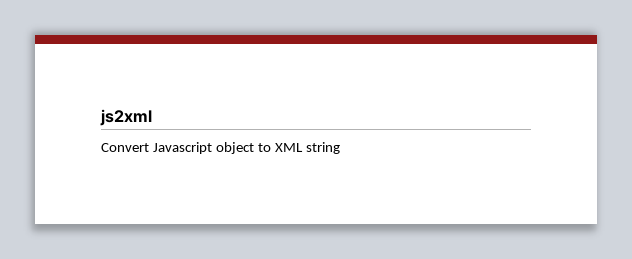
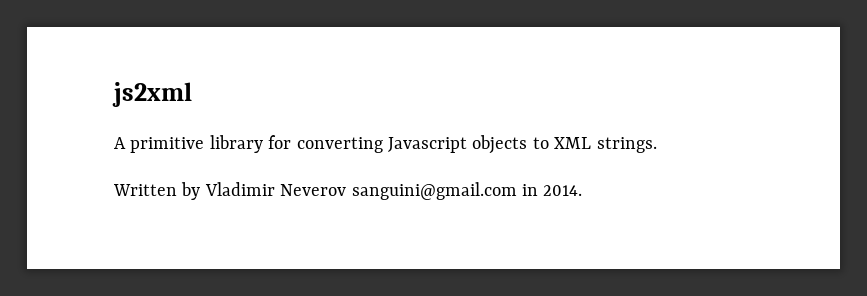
[101,142,340,154] Convert Javascript object to XML string -> [114,135,657,154] [113,182,583,200] A primitive library for converting Javascript objects to XML strings. // Written by Vladimir Neverov sanguini@gmail.com in 2014.

